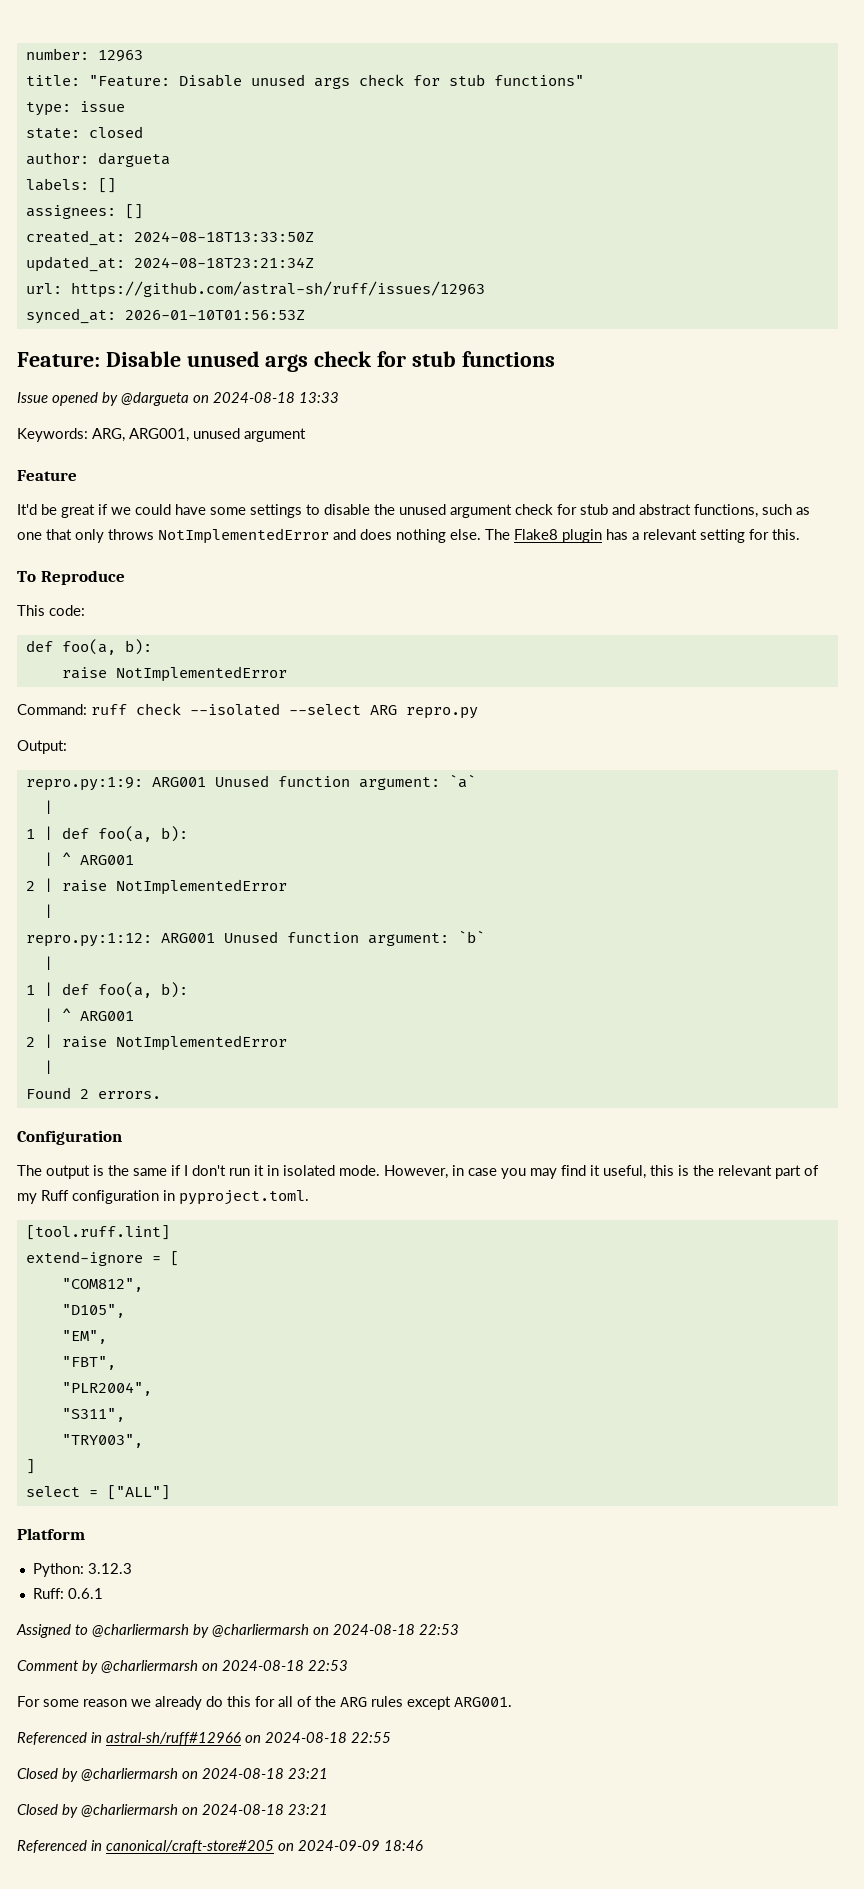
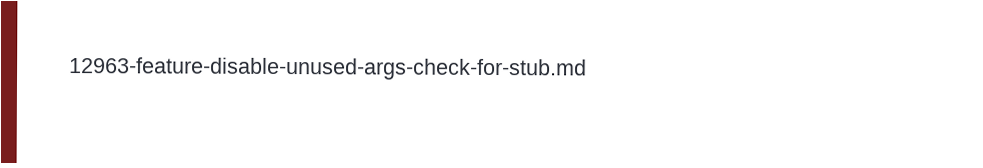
[25,48,143,62] [25,74,584,89] [25,101,125,116] [25,126,143,139] [25,152,170,167] [25,178,116,193] [25,204,143,219] [25,230,314,246] [25,256,314,272] [25,281,485,298] [25,308,305,324] [17,351,555,372] [17,392,339,406] [17,428,306,442] [17,470,77,481] [17,504,810,518] [17,528,800,544] [17,570,125,585] [17,605,85,616] [25,639,152,655] [61,666,287,682] [17,703,478,719] [17,740,67,754] [25,774,476,791] [43,800,53,814] [25,826,188,842] [43,852,134,866] [25,878,287,895] [43,904,53,918] [25,930,485,947] [43,956,53,970] [25,982,188,998] [43,1008,134,1022] [25,1034,287,1051] [43,1060,53,1074] [25,1087,161,1099] [17,1130,122,1145] [17,1165,819,1179] [17,1190,309,1205] [25,1225,170,1240] [25,1251,179,1266] [61,1278,143,1292] [61,1304,125,1318] [61,1330,107,1344] [61,1356,116,1370] [61,1382,152,1396] [61,1408,125,1422] [61,1434,143,1448] [25,1459,35,1474] [25,1485,170,1500] [17,1528,85,1540] [32,1563,132,1577] [32,1588,103,1599] [16,1624,459,1638] [17,1660,348,1674] [17,1696,512,1710] [17,1732,391,1745] [17,1768,328,1782] [17,1804,328,1818] [17,1840,423,1853] number: 12963 // title: "Feature: Disable unused args check for stub functions" // type: issue // state: closed // author: dargueta // labels: [] // assignees: [] // created_at: 2024-08-18T13:33:50Z // updated_at: 2024-08-18T23:21:34Z // url: https://github.com/astral-sh/ruff/issues/12963 // synced_at: 2026-01-10T01:56:53Z // Feature: Disable unused args check for stub functions // Issue opened by @dargueta on 2024-08-18 13:33 // Keywords: ARG, ARG001, unused argument // Feature // It'd be great if we could have some settings to disable the unused argument check for stub and abstract functions, such as one that only throws NotImplementedError and does nothing else. The Flake8 plugin has a relevant setting for this. // To Reproduce // This code: // def foo(a, b): // raise NotImplementedError // Command: ruff check --isolated --select ARG repro.py // Output: // repro.py:1:9: ARG001 Unused function argument: `a` // | // 1 | def foo(a, b): // | ^ ARG001 // 2 | raise NotImplementedError // | // repro.py:1:12: ARG001 Unused function argument: `b` // | // 1 | def foo(a, b): // | ^ ARG001 // 2 | raise NotImplementedError // | // Found 2 errors. // Configuration // The output is the same if I don't run it in isolated mode. However, in case you may find it useful, this is the relevant part of my Ruff configuration in pyproject.toml. // [tool.ruff.lint] // extend-ignore = [ // "COM812", // "D105", // "EM", // "FBT", // "PLR2004", // "S311", // "TRY003", // ] // select = ["ALL"] // Platform // Python: 3.12.3 // Ruff: 0.6.1 // Assigned to @charliermarsh by @charliermarsh on 2024-08-18 22:53 // Comment by @charliermarsh on 2024-08-18 22:53 // For some reason we already do this for all of the ARG rules except ARG001. // Referenced in astral-sh/ruff#12966 on 2024-08-18 22:55 // Closed by @charliermarsh on 2024-08-18 23:21 // Closed by @charliermarsh on 2024-08-18 23:21 // Referenced in canonical/craft-store#205 on 2024-09-09 18:46 -> [69,57,587,81] 12963-feature-disable-unused-args-check-for-stub.md

